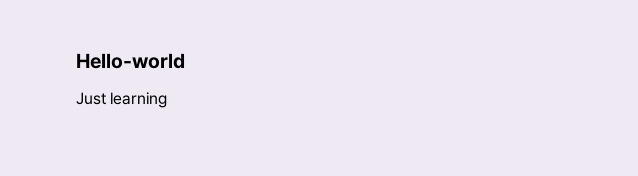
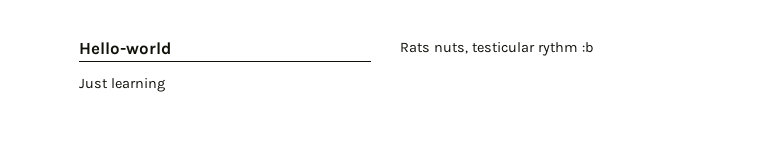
(168, 100) none -> [400,42,594,56] // Rats nuts, testicular rythm :b

